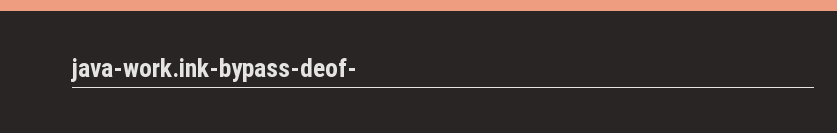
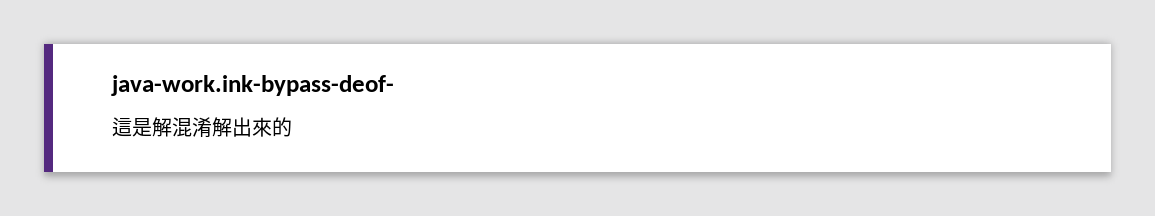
(357, 70) none -> [112,117,292,138] // 這是解混淆解出來的

